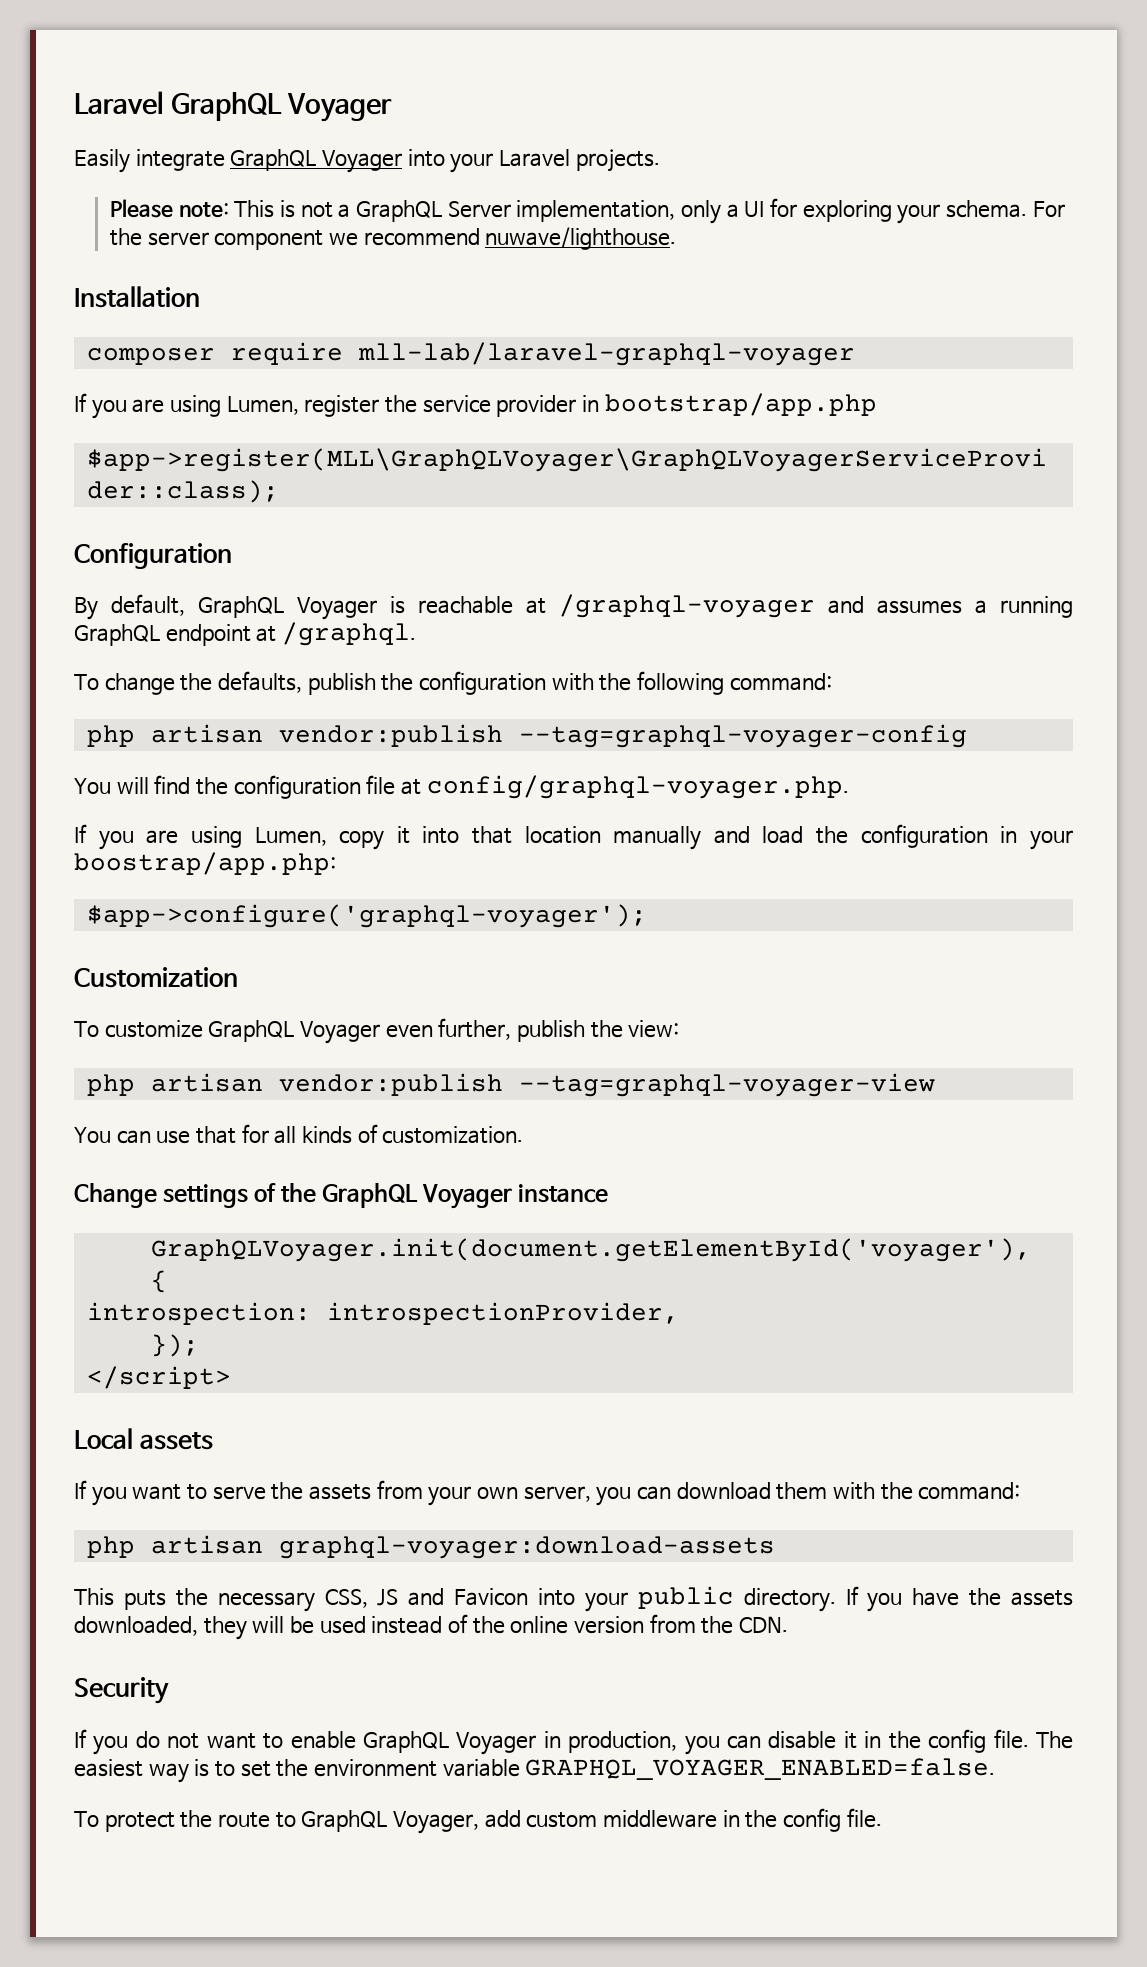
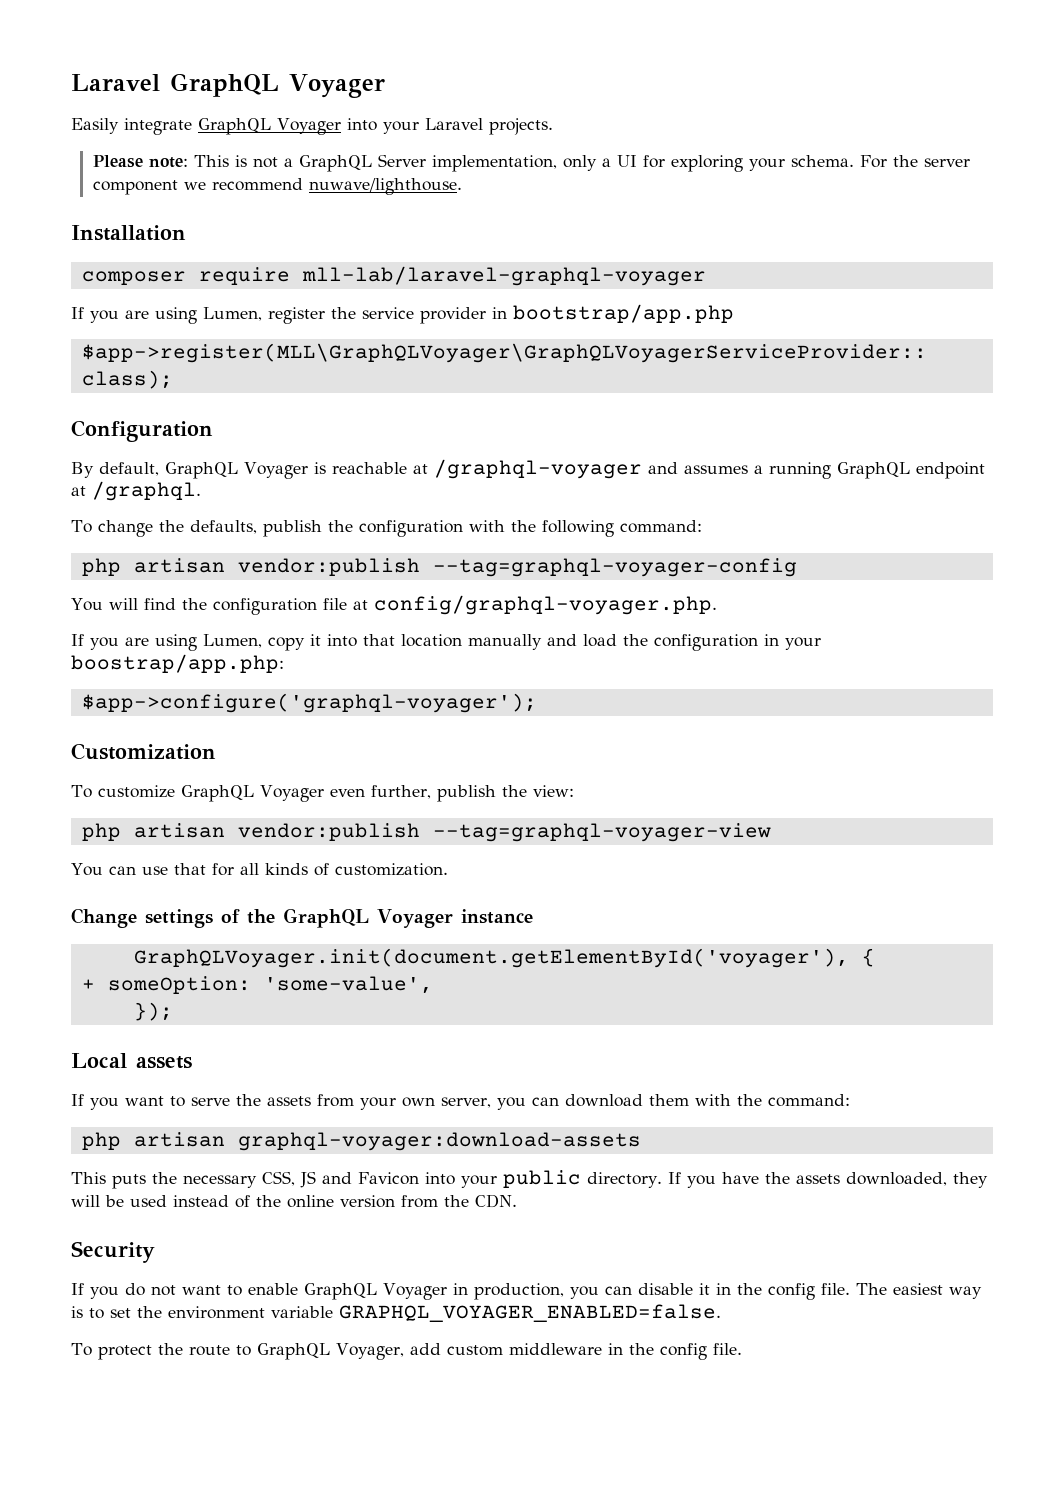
[86,1302,679,1325] introspection: introspectionProvider, -> [81,976,433,994] + someOption: 'some-value',
[86,1366,231,1389] // </script> -> (173, 1011) none

